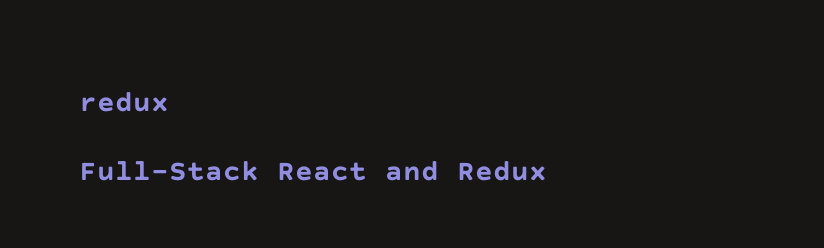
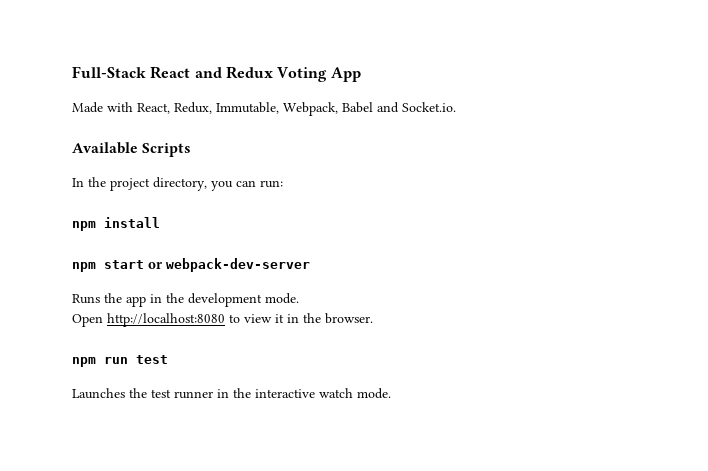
[79,92,169,112] redux // -> (72, 72) none
(547, 171) none -> [277,67,361,82] [72,102,456,116] [72,142,192,157] [72,177,283,191] [72,217,160,231] [72,258,310,272] [72,293,299,307] [72,313,373,327] [72,355,168,367] [72,388,391,399] Voting App // Made with React, Redux, Immutable, Webpack, Babel and Socket.io. // Available Scripts // In the project directory, you can run: // npm install // npm start or webpack-dev-server // Runs the app in the development mode. // Open http://localhost:8080 to view it in the browser. // npm run test // Launches the test runner in the interactive watch mode.

